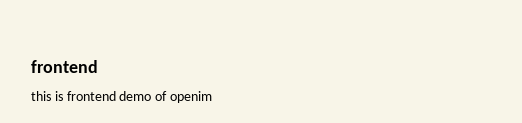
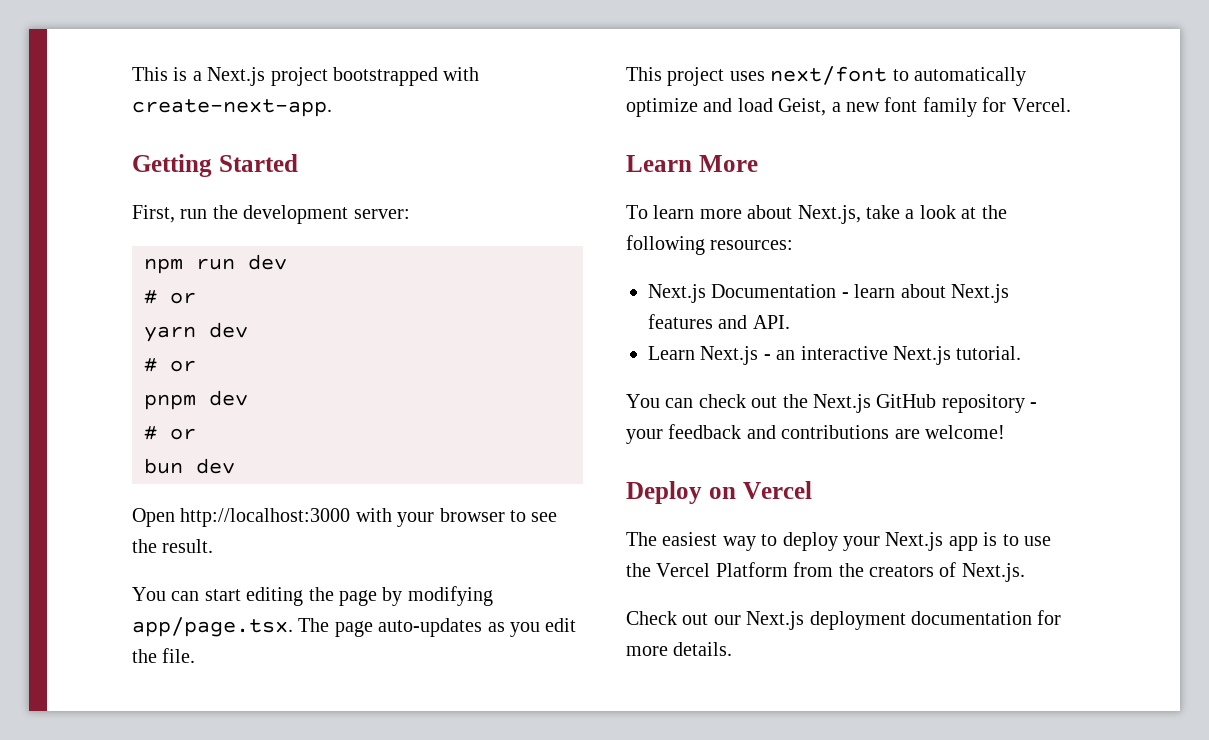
[31,60,98,73] [31,91,212,103] frontend // this is frontend demo of openim -> [132,67,480,86] [132,99,332,117] [132,154,298,177] [132,205,410,224] [144,254,287,274] [144,290,196,304] [144,322,248,342] [144,358,196,372] [144,390,248,410] [144,426,196,440] [144,458,235,474] [132,508,558,527] [132,539,214,553] [132,586,493,606] [132,617,577,637] [132,648,196,663] [626,66,1026,86] [626,97,1071,117] [626,155,758,172] [626,205,1007,224] [626,235,794,255] [648,284,1009,303] [648,314,790,329] [648,346,1022,365] [626,394,1038,413] [626,424,1005,444] [626,481,812,504] [626,532,1051,551] [626,562,1025,582] [626,610,1062,630] [626,642,733,656] This is a Next.js project bootstrapped with create-next-app. // Getting Started // First, run the development server: // npm run dev // # or // yarn dev // # or // pnpm dev // # or // bun dev // Open http://localhost:3000 with your browser to see the result. // You can start editing the page by modifying app/page.tsx. The page auto-updates as you edit the file. // This project uses next/font to automatically optimize and load Geist, a new font family for Vercel. // Learn More // To learn more about Next.js, take a look at the following resources: // Next.js Documentation - learn about Next.js features and API. // Learn Next.js - an interactive Next.js tutorial. // You can check out the Next.js GitHub repository - your feedback and contributions are welcome! // Deploy on Vercel // The easiest way to deploy your Next.js app is to use the Vercel Platform from the creators of Next.js. // Check out our Next.js deployment documentation for more details.

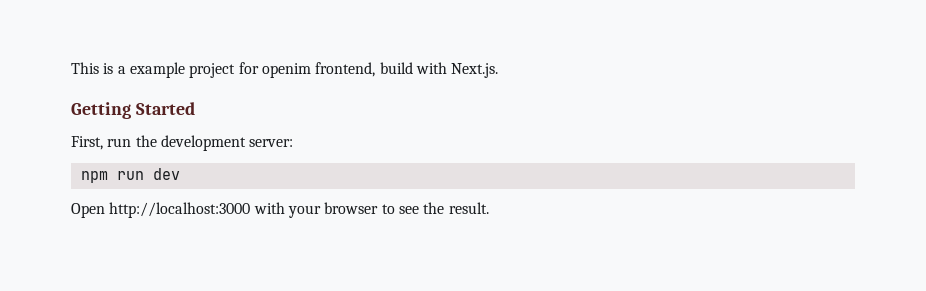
[207,67,480,86] [132,99,332,117] Next.js project bootstrapped with create-next-app. -> [129,62,499,78] example project for openim frontend, build with Next.js.
[144,290,196,304] [144,322,248,342] [144,358,196,372] [144,390,248,410] [144,426,196,440] [144,458,235,474] // # or // yarn dev // # or // pnpm dev // # or // bun dev -> (180, 174) none
[132,586,493,606] [132,617,577,637] [132,648,196,663] [626,66,1026,86] [626,97,1071,117] [626,155,758,172] [626,205,1007,224] [626,235,794,255] [648,284,1009,303] [648,314,790,329] [648,346,1022,365] [626,394,1038,413] [626,424,1005,444] [626,481,812,504] [626,532,1051,551] [626,562,1025,582] [626,610,1062,630] [626,642,733,656] // You can start editing the page by modifying app/page.tsx. The page auto-updates as you edit the file. // This project uses next/font to automatically optimize and load Geist, a new font family for Vercel. // Learn More // To learn more about Next.js, take a look at the following resources: // Next.js Documentation - learn about Next.js features and API. // Learn Next.js - an interactive Next.js tutorial. // You can check out the Next.js GitHub repository - your feedback and contributions are welcome! // Deploy on Vercel // The easiest way to deploy your Next.js app is to use the Vercel Platform from the creators of Next.js. // Check out our Next.js deployment documentation for more details. -> (489, 208) none

